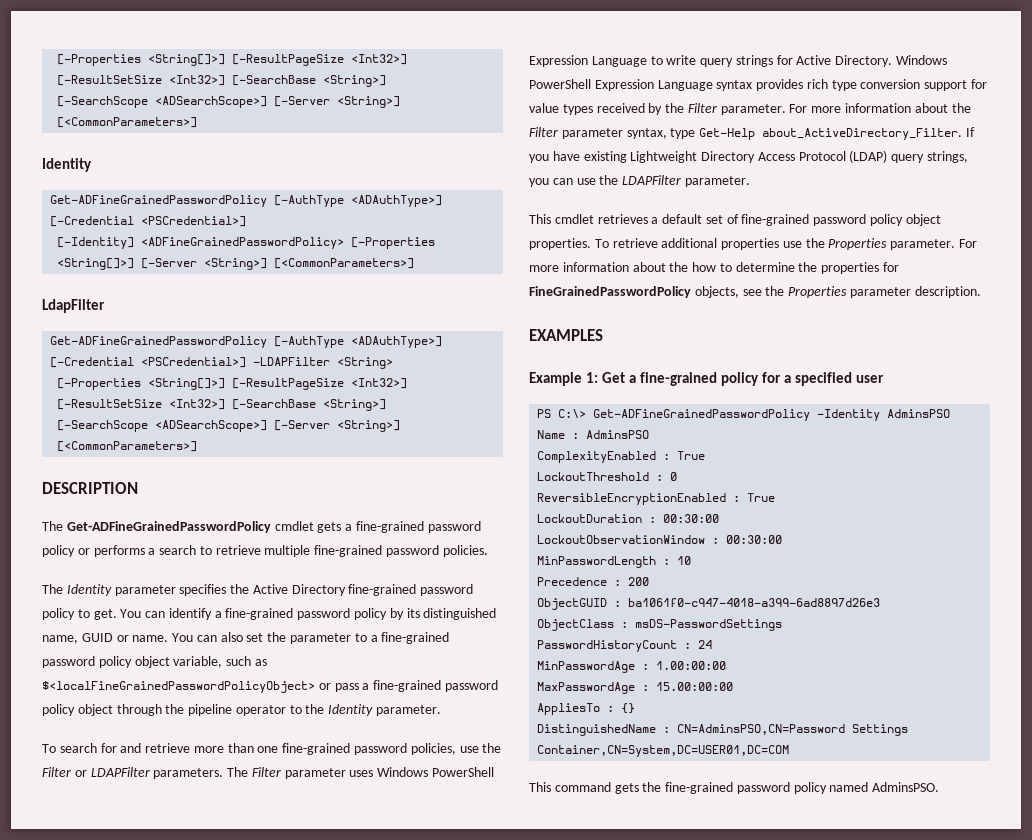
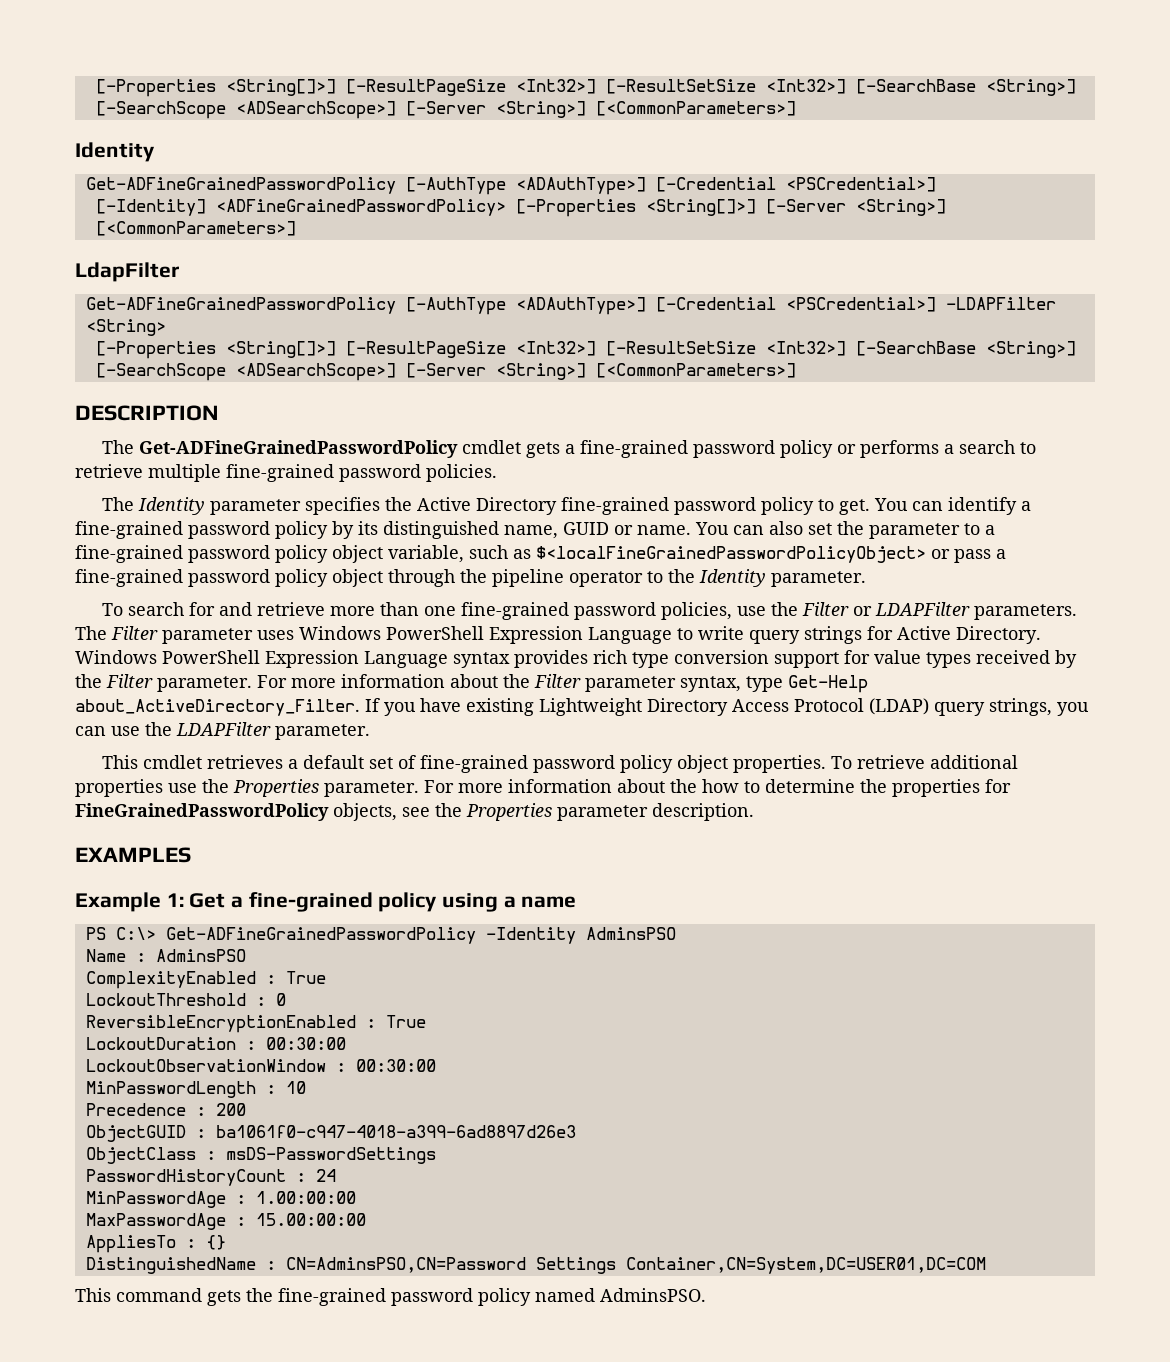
[762,372,885,386] for a specified user -> [442,893,577,912] using a name

